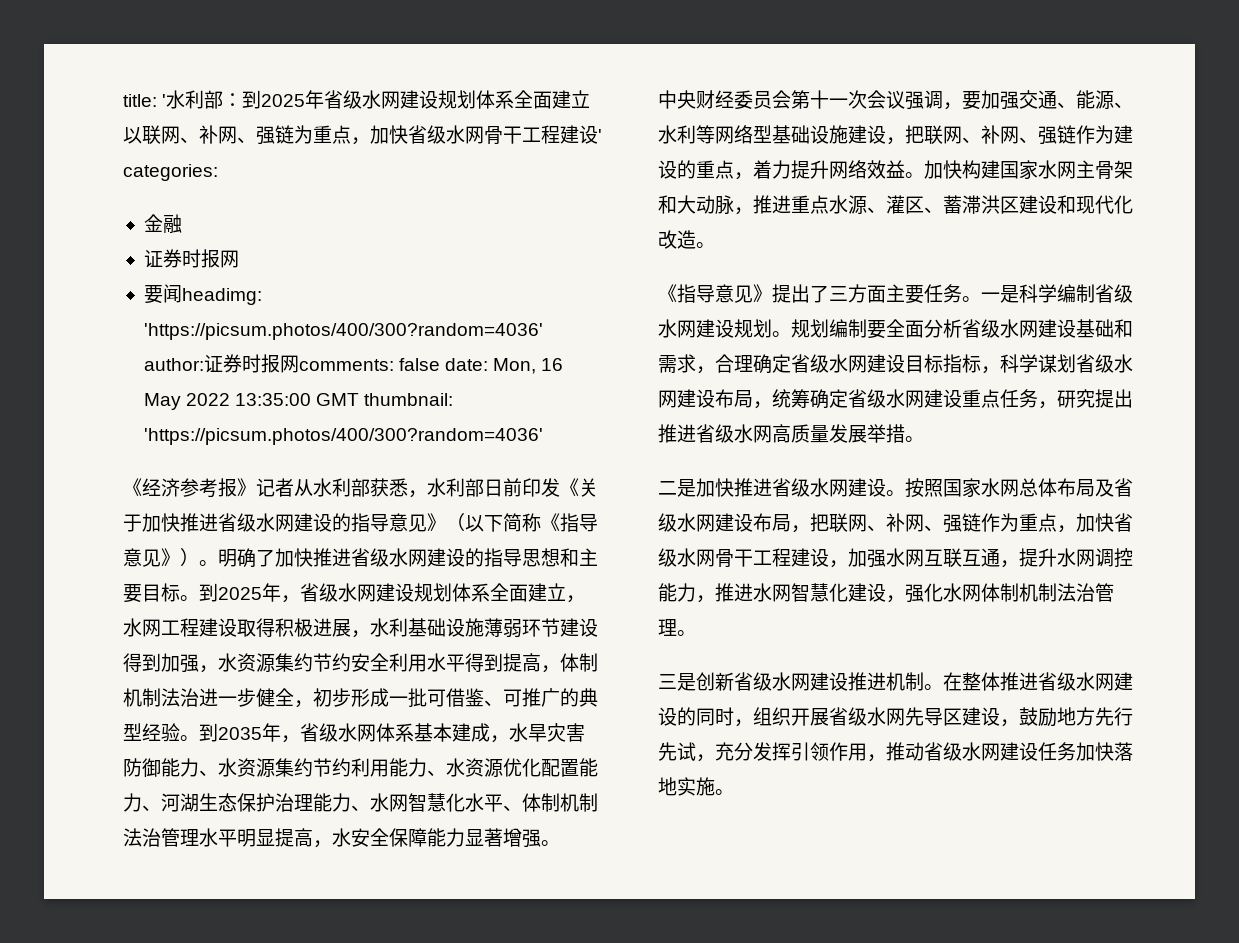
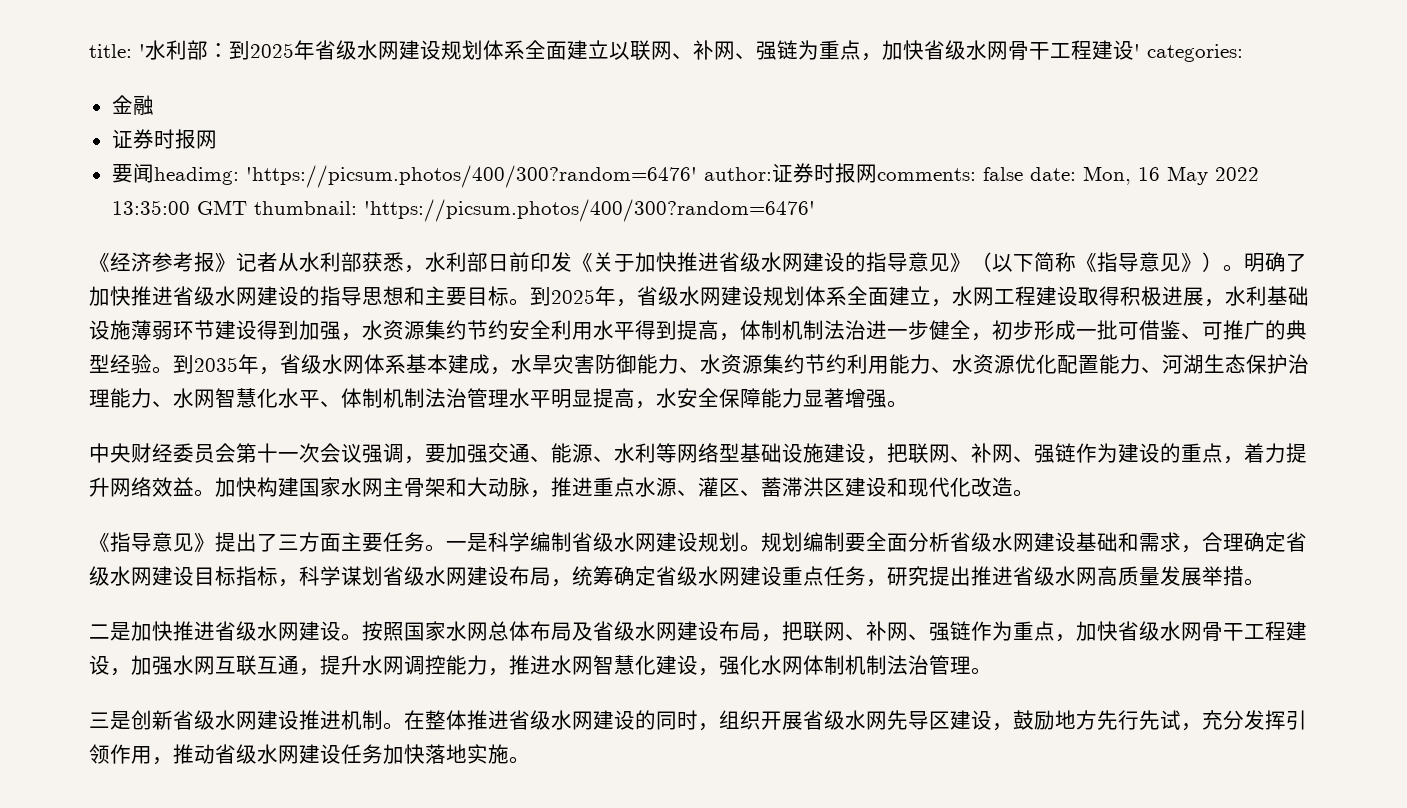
[143,323,543,340] 'https://picsum.photos/400/300?random=4036' -> [245,165,697,188] 'https://picsum.photos/400/300?random=6476'
[143,428,543,445] 'https://picsum.photos/400/300?random=4036' -> [363,199,815,222] 'https://picsum.photos/400/300?random=6476'

